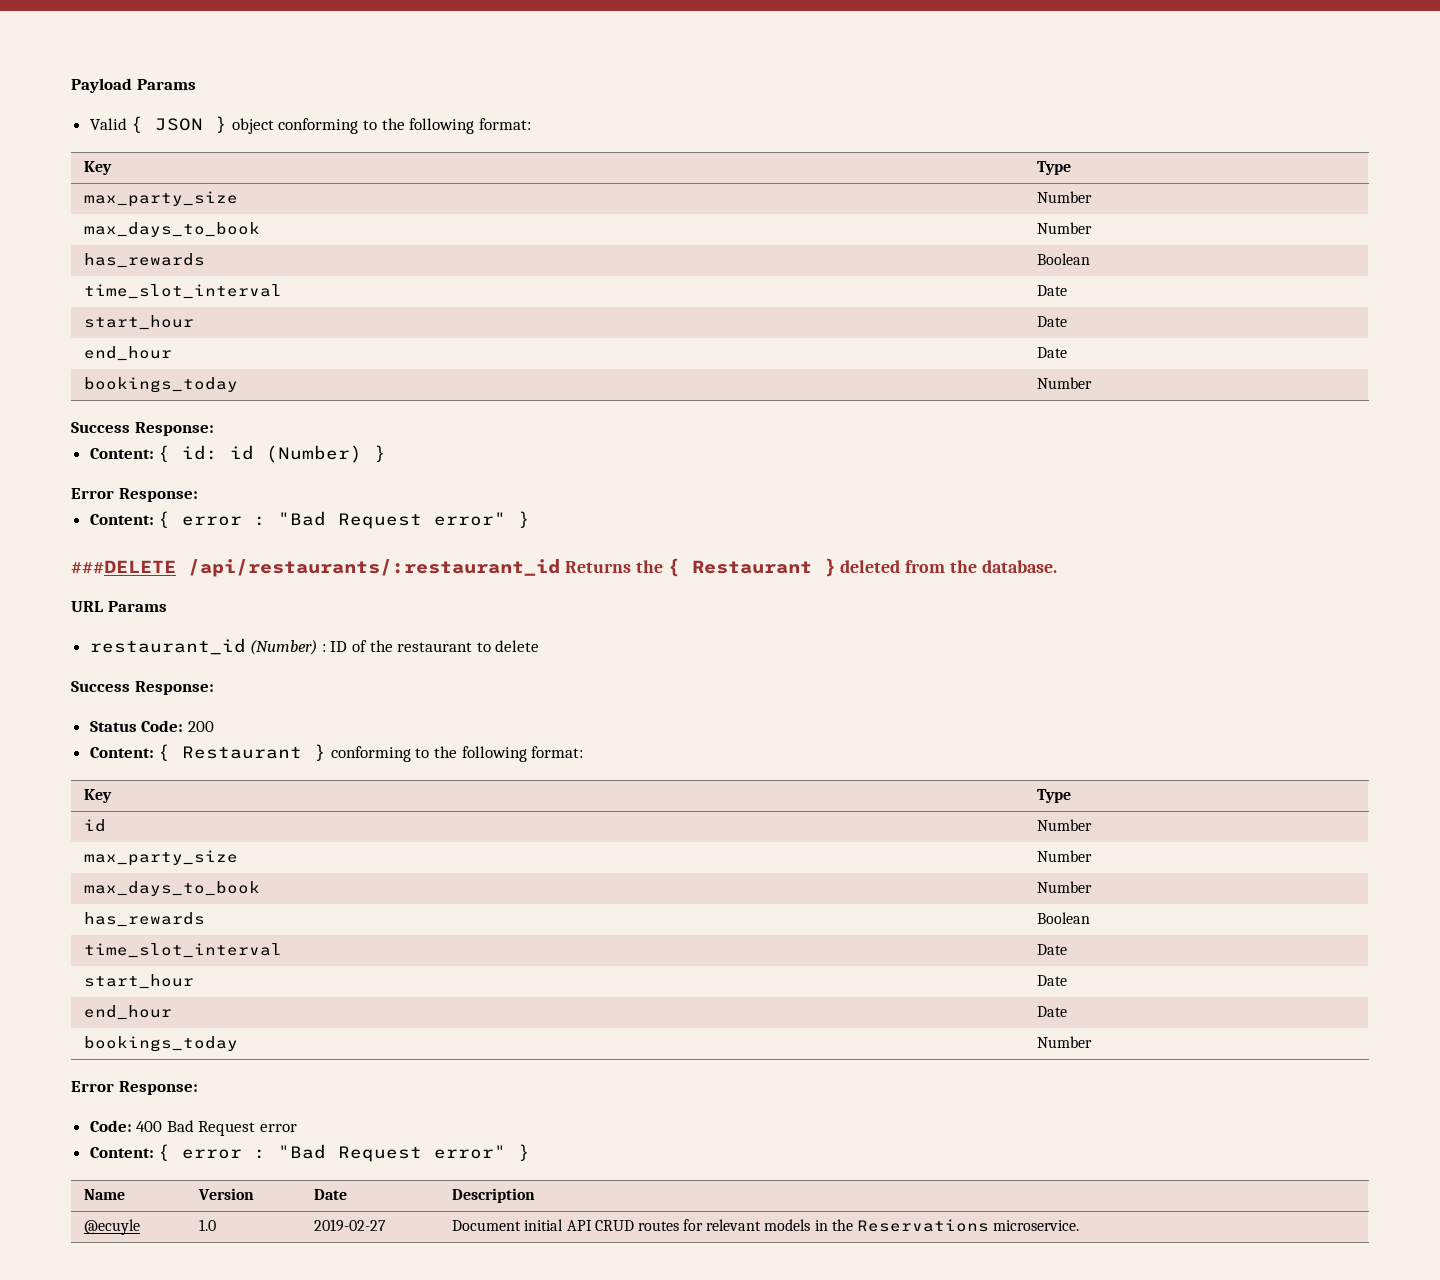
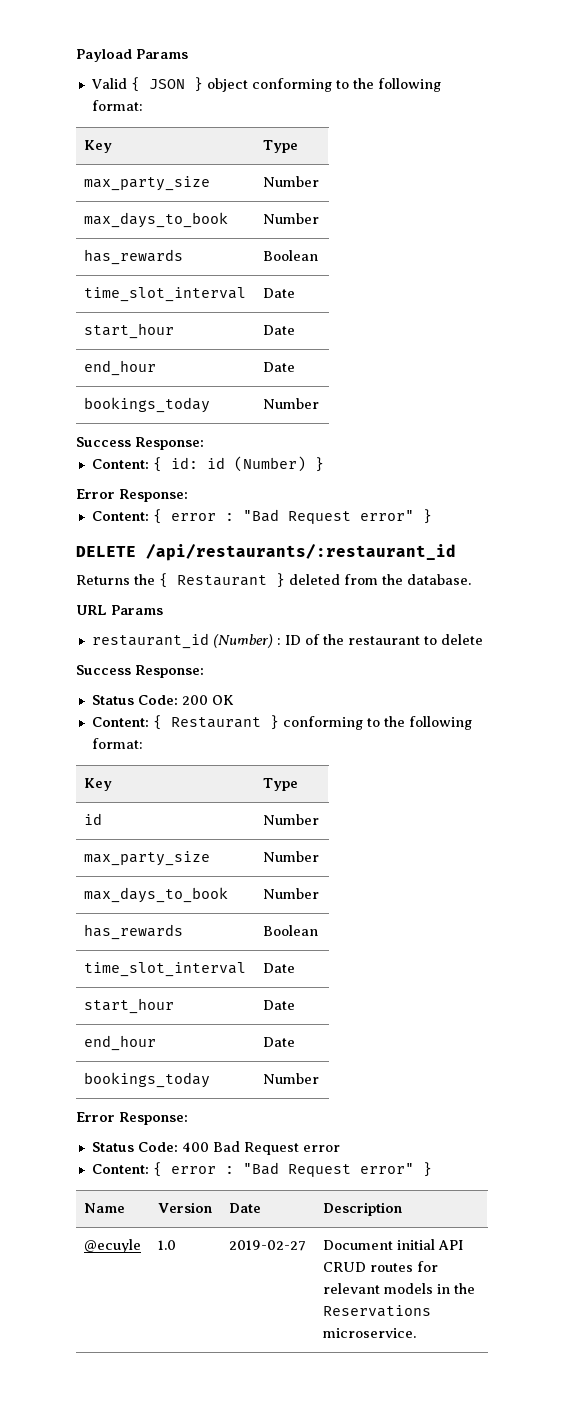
[71,560,176,574] ###DELETE -> [76,546,136,557] DELETE
(560, 568) none -> (456, 552) //
(214, 726) none -> [211,695,234,705] OK
(198, 1088) none -> [91,1142,134,1152] Status

